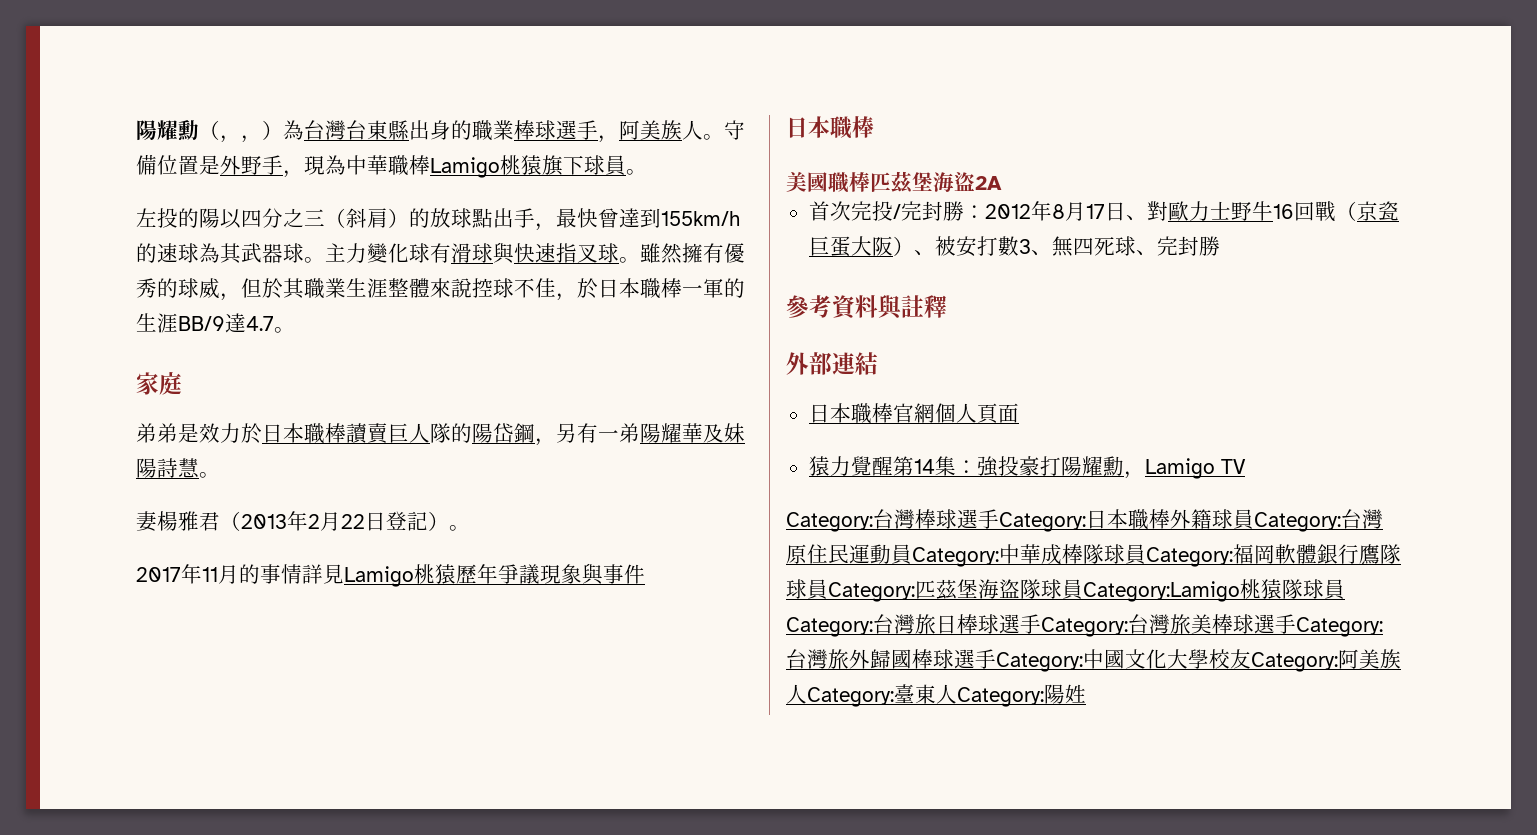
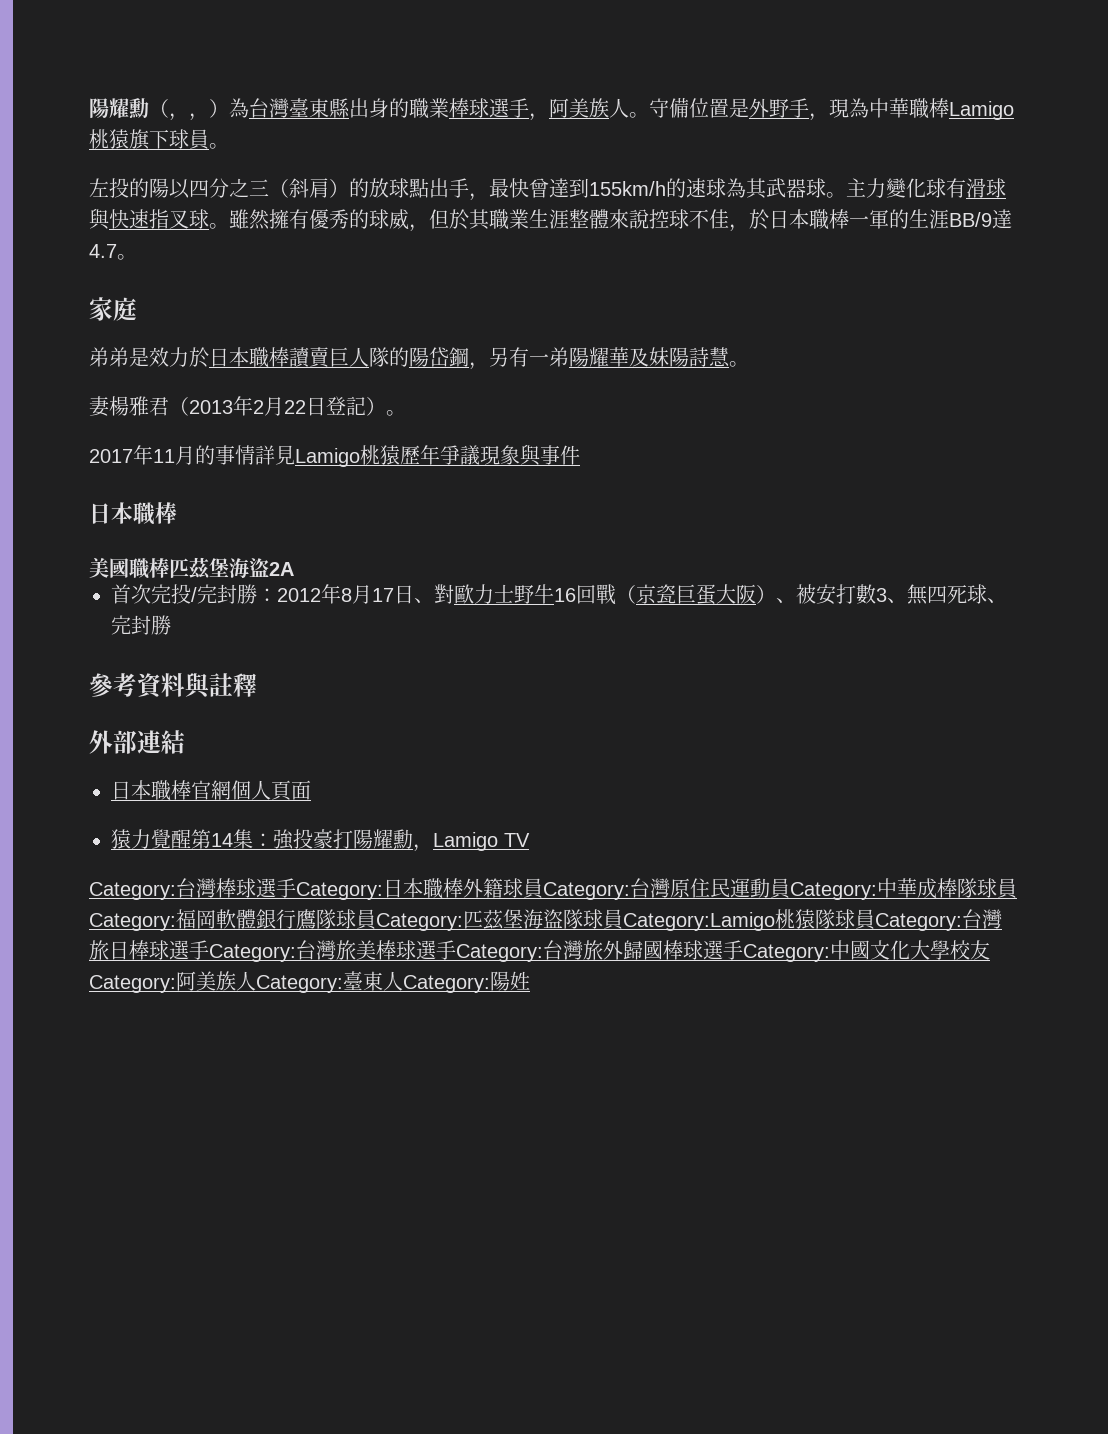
[346,120,367,140] 台 -> [289,98,309,117] 臺

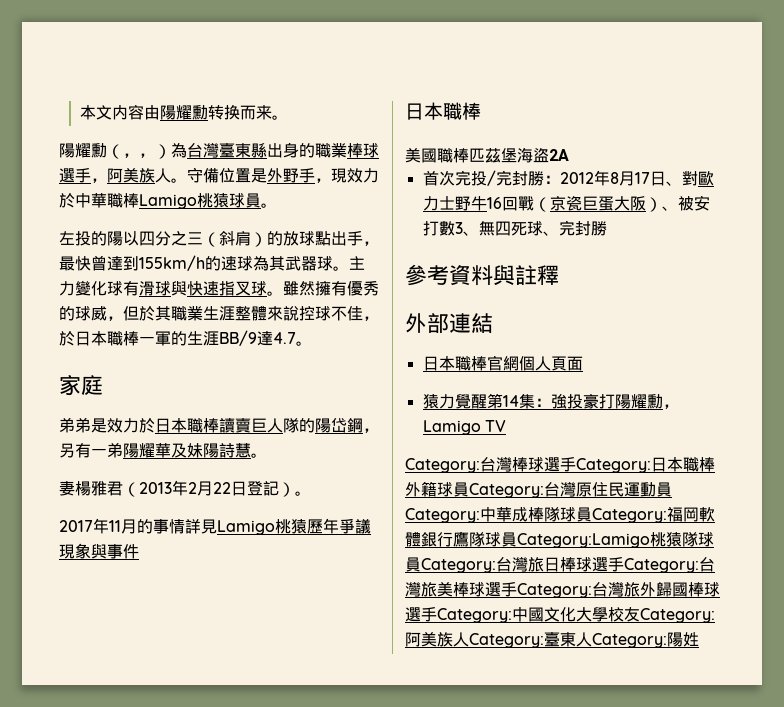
(89, 108) none -> [79,104,288,120] 本文内容由陽耀勳转换而来。 //
[849,98,869,118] 為 -> [347,168,379,183] [59,193,75,208] 效力於
[129,129,169,150] 旗下 -> (229, 200) none
[376,909,623,931] Category:匹茲堡海盜隊球員 -> (517, 539) none

